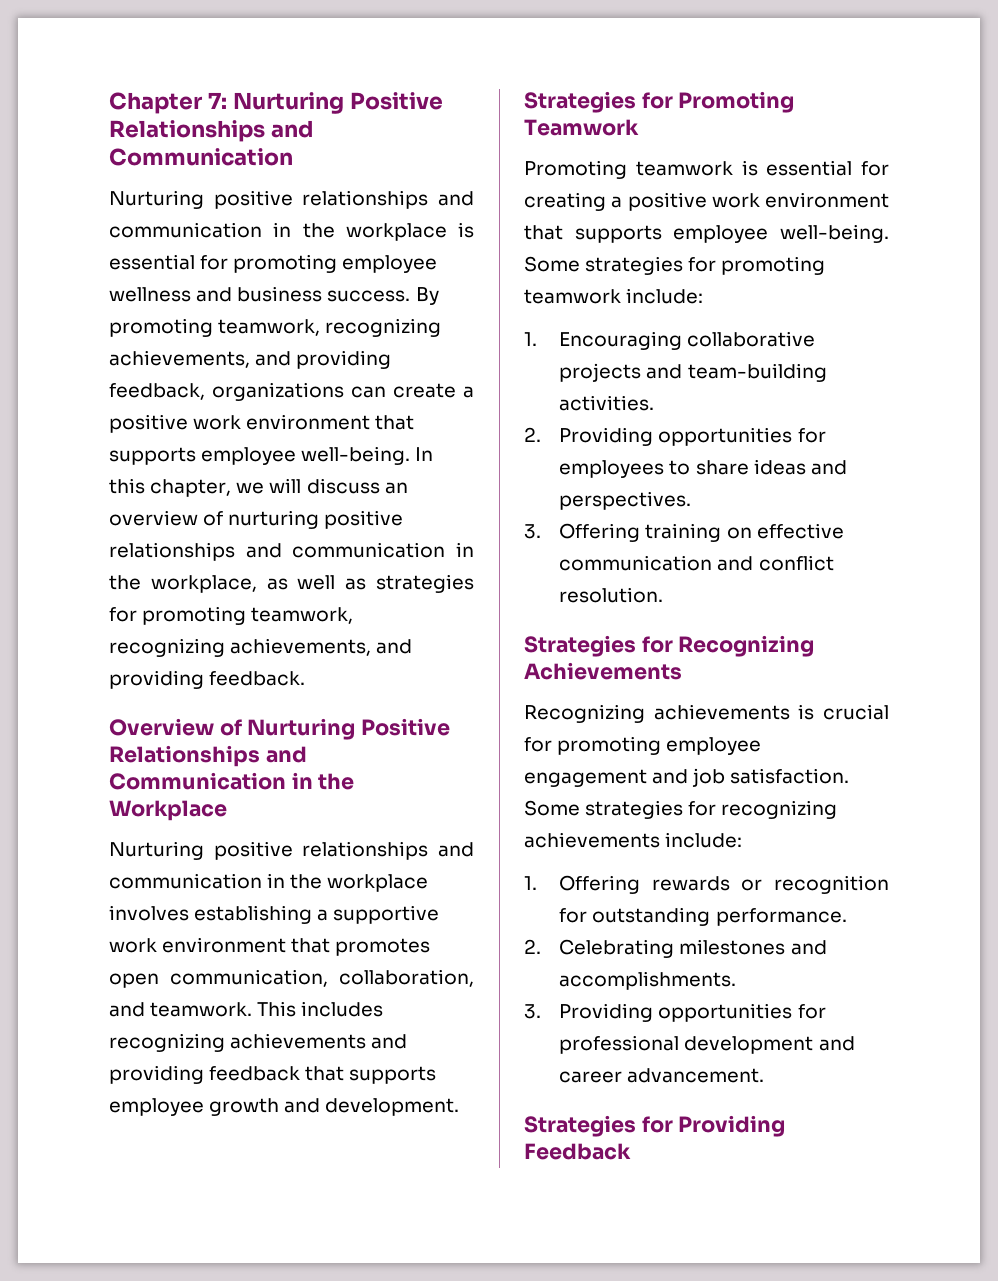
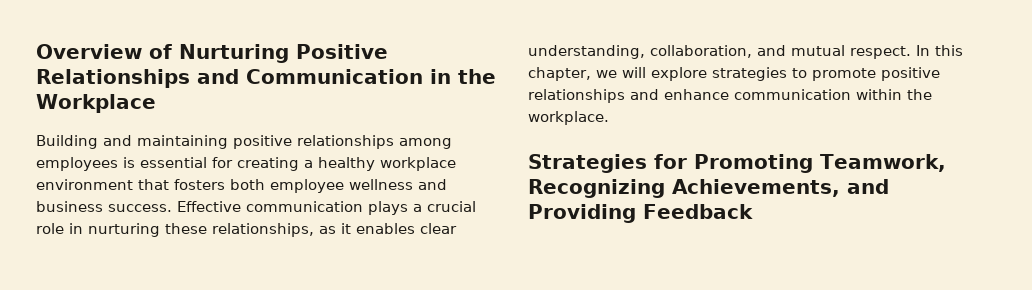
[109,92,443,114] [109,120,313,142] [109,148,293,166] [109,190,475,209] [109,222,474,241] [109,254,438,273] [109,286,439,305] [109,318,442,337] [109,350,392,369] [109,382,474,401] [109,414,415,433] [109,446,434,465] [109,478,408,497] [109,510,404,529] [109,542,475,561] [109,574,475,593] [109,606,354,625] [109,638,413,657] [109,670,306,689] Chapter 7: Nurturing Positive Relationships and Communication // Nurturing positive relationships and communication in the workplace is essential for promoting employee wellness and business success. By promoting teamwork, recognizing achievements, and providing feedback, organizations can create a positive work environment that supports employee well-being. In this chapter, we will discuss an overview of nurturing positive relationships and communication in the workplace, as well as strategies for promoting teamwork, recognizing achievements, and providing feedback. // -> (36, 51) none
[109,841,475,860] [109,873,429,892] [109,905,440,924] [109,937,431,956] [109,969,474,988] [109,1001,384,1017] [109,1033,408,1052] [109,1065,437,1084] [109,1098,460,1116] [524,91,795,113] [524,119,639,136] [524,160,733,179] Nurturing positive relationships and communication in the workplace involves establishing a supportive work environment that promotes open communication, collaboration, and teamwork. This includes recognizing achievements and providing feedback that supports employee growth and development. // Strategies for Promoting Teamwork // Promoting teamwork -> [36,135,452,149] [36,157,118,171] Building and maintaining positive relationships among employees
[627,192,889,211] [524,224,889,243] [524,256,826,275] [524,288,704,304] [524,331,816,350] [559,363,827,382] [559,395,655,411] [524,427,826,446] [559,459,847,478] [559,491,692,510] [524,523,844,542] [559,555,834,571] [559,587,664,603] [524,635,815,657] [524,662,682,680] [524,704,889,723] [524,736,762,755] [524,768,850,787] [524,800,838,819] [524,832,743,848] [524,875,889,894] [559,907,847,926] [524,939,827,958] [559,971,737,990] [524,1003,826,1022] [559,1035,855,1054] [559,1068,765,1083] [524,1115,673,1137] positive work environment that supports employee well-being. Some strategies for promoting teamwork include: // 1. Encouraging collaborative projects and team-building activities. // 2. Providing opportunities for employees to share ideas and perspectives. // 3. Offering training on effective communication and conflict resolution. // Strategies for Recognizing Achievements // Recognizing achievements is crucial for promoting employee engagement and job satisfaction. Some strategies for recognizing achievements include: // 1. Offering rewards or recognition for outstanding performance. // 2. Celebrating milestones and accomplishments. // 3. Providing opportunities for professional development and career advancement. // Strategies for -> [318,157,456,171] [36,179,447,193] [36,201,476,215] [36,223,457,237] [528,45,963,59] [528,67,940,81] [528,89,932,103] [528,111,609,125] [528,154,946,173] [528,179,889,198] healthy workplace environment that fosters both employee wellness and business success. Effective communication plays a crucial role in nurturing these relationships, as it enables clear understanding, collaboration, and mutual respect. In this chapter, we will explore strategies to promote positive relationships and enhance communication within the workplace. // Strategies for Promoting Teamwork, Recognizing Achievements, and

